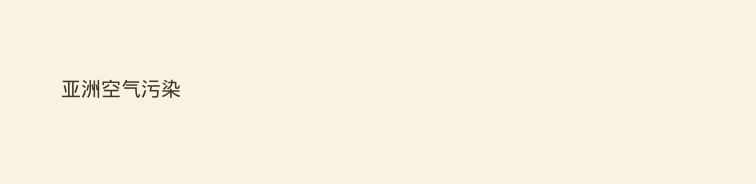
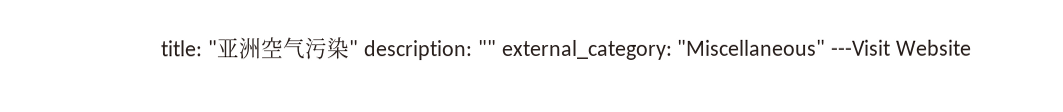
(61, 89) none -> [160,40,219,57] title: "
(181, 88) none -> [348,39,971,61] " description: "" external_category: "Miscellaneous" ---Visit Website

